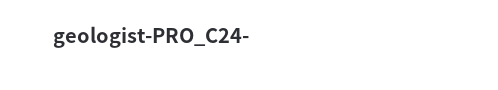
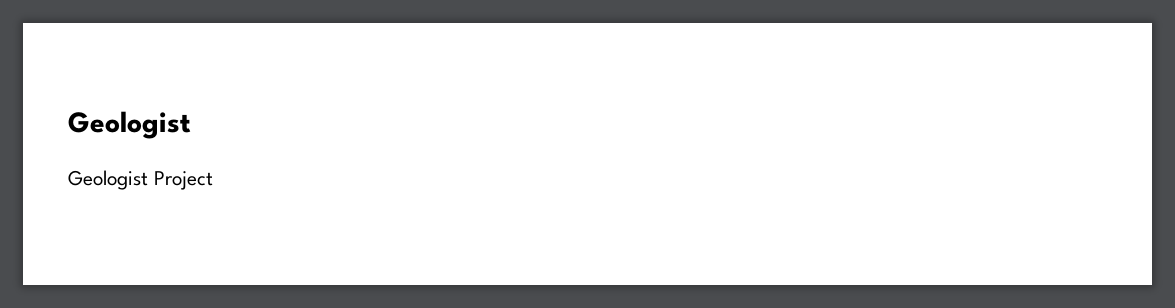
[53,26,249,48] geologist-PRO_C24- -> [68,111,191,139] [68,170,213,190] Geologist // Geologist Project

